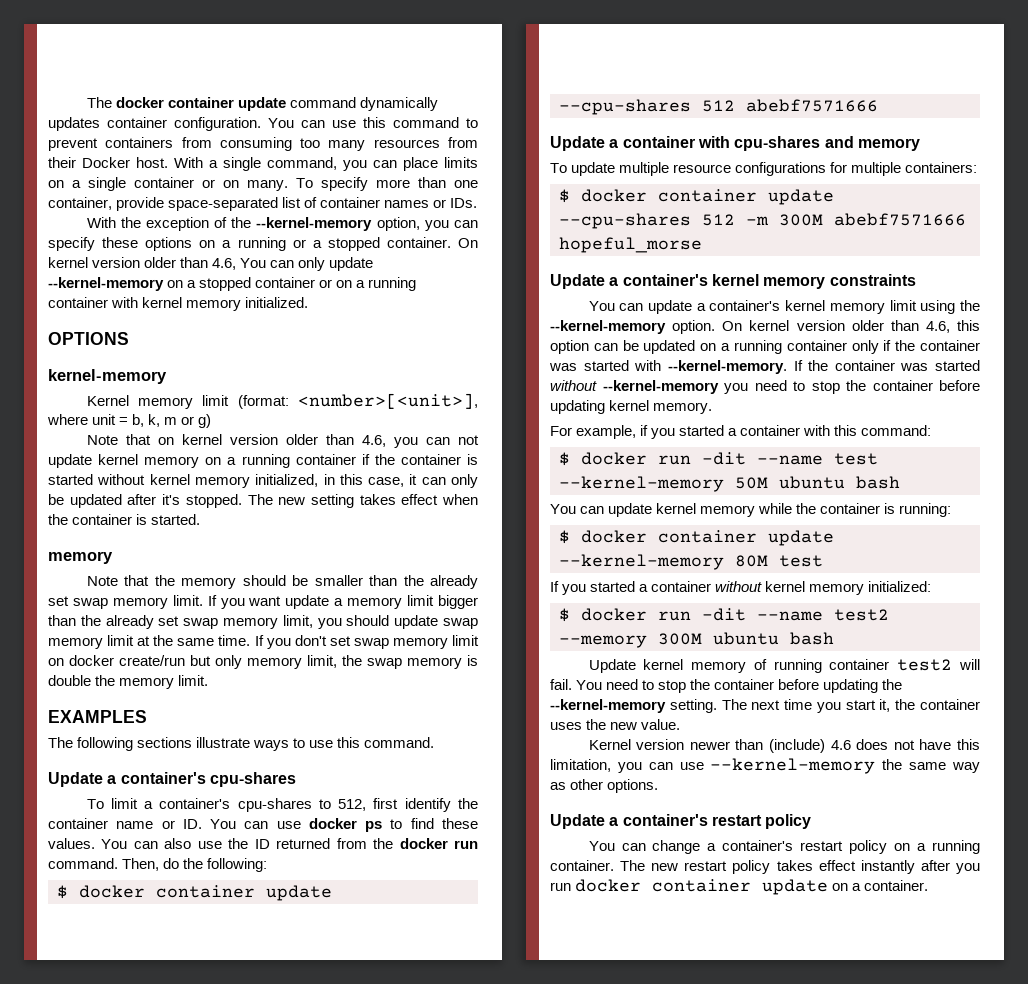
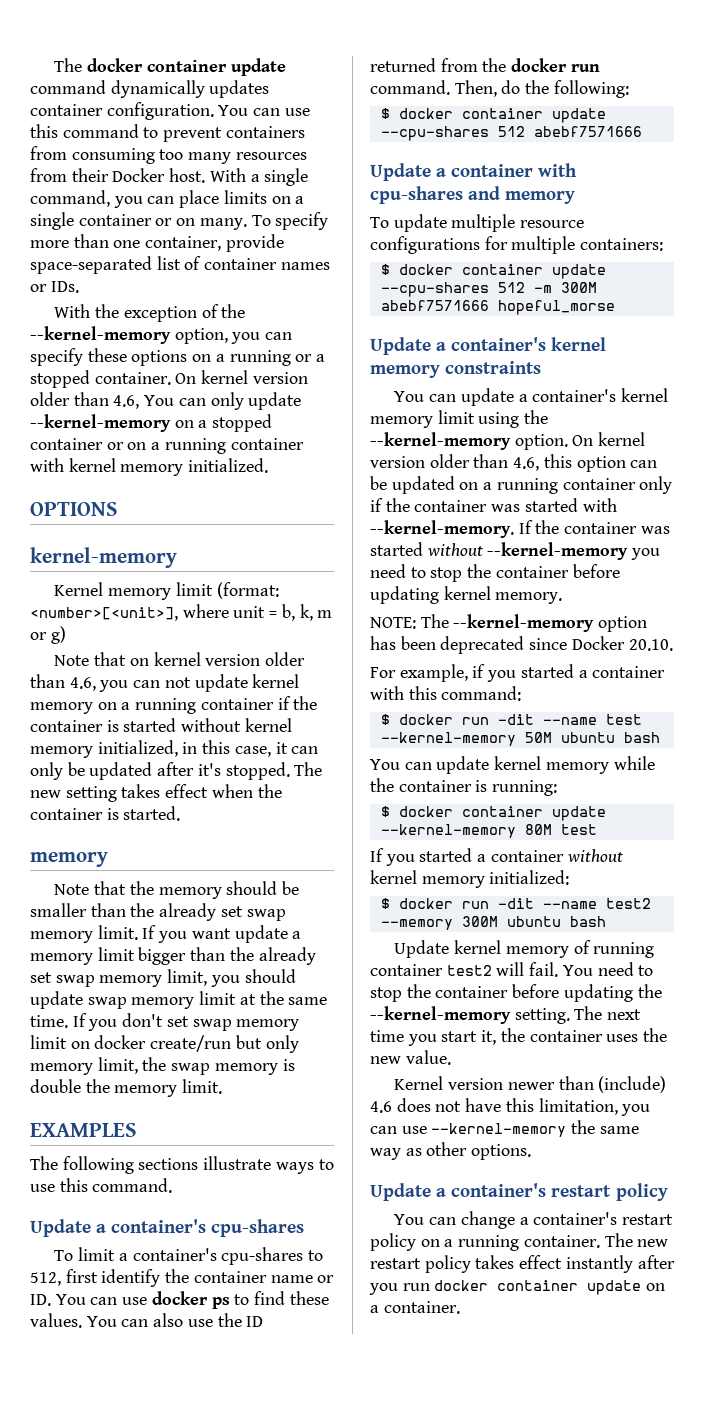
(713, 408) none -> [370,614,648,632] [370,636,673,654] // NOTE: The --kernel-memory option has been deprecated since Docker 20.10.

